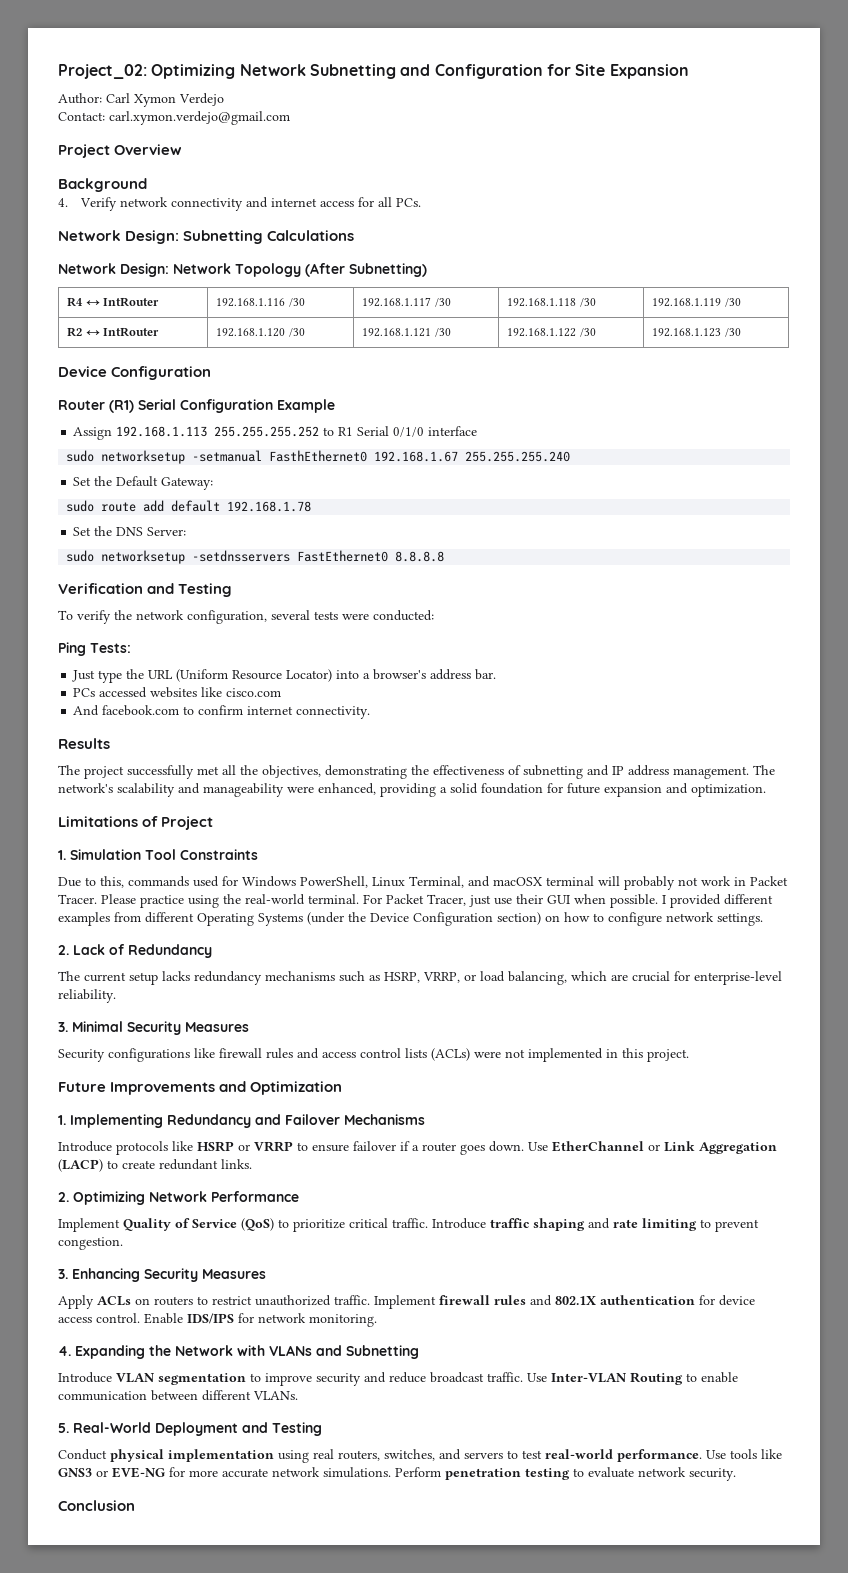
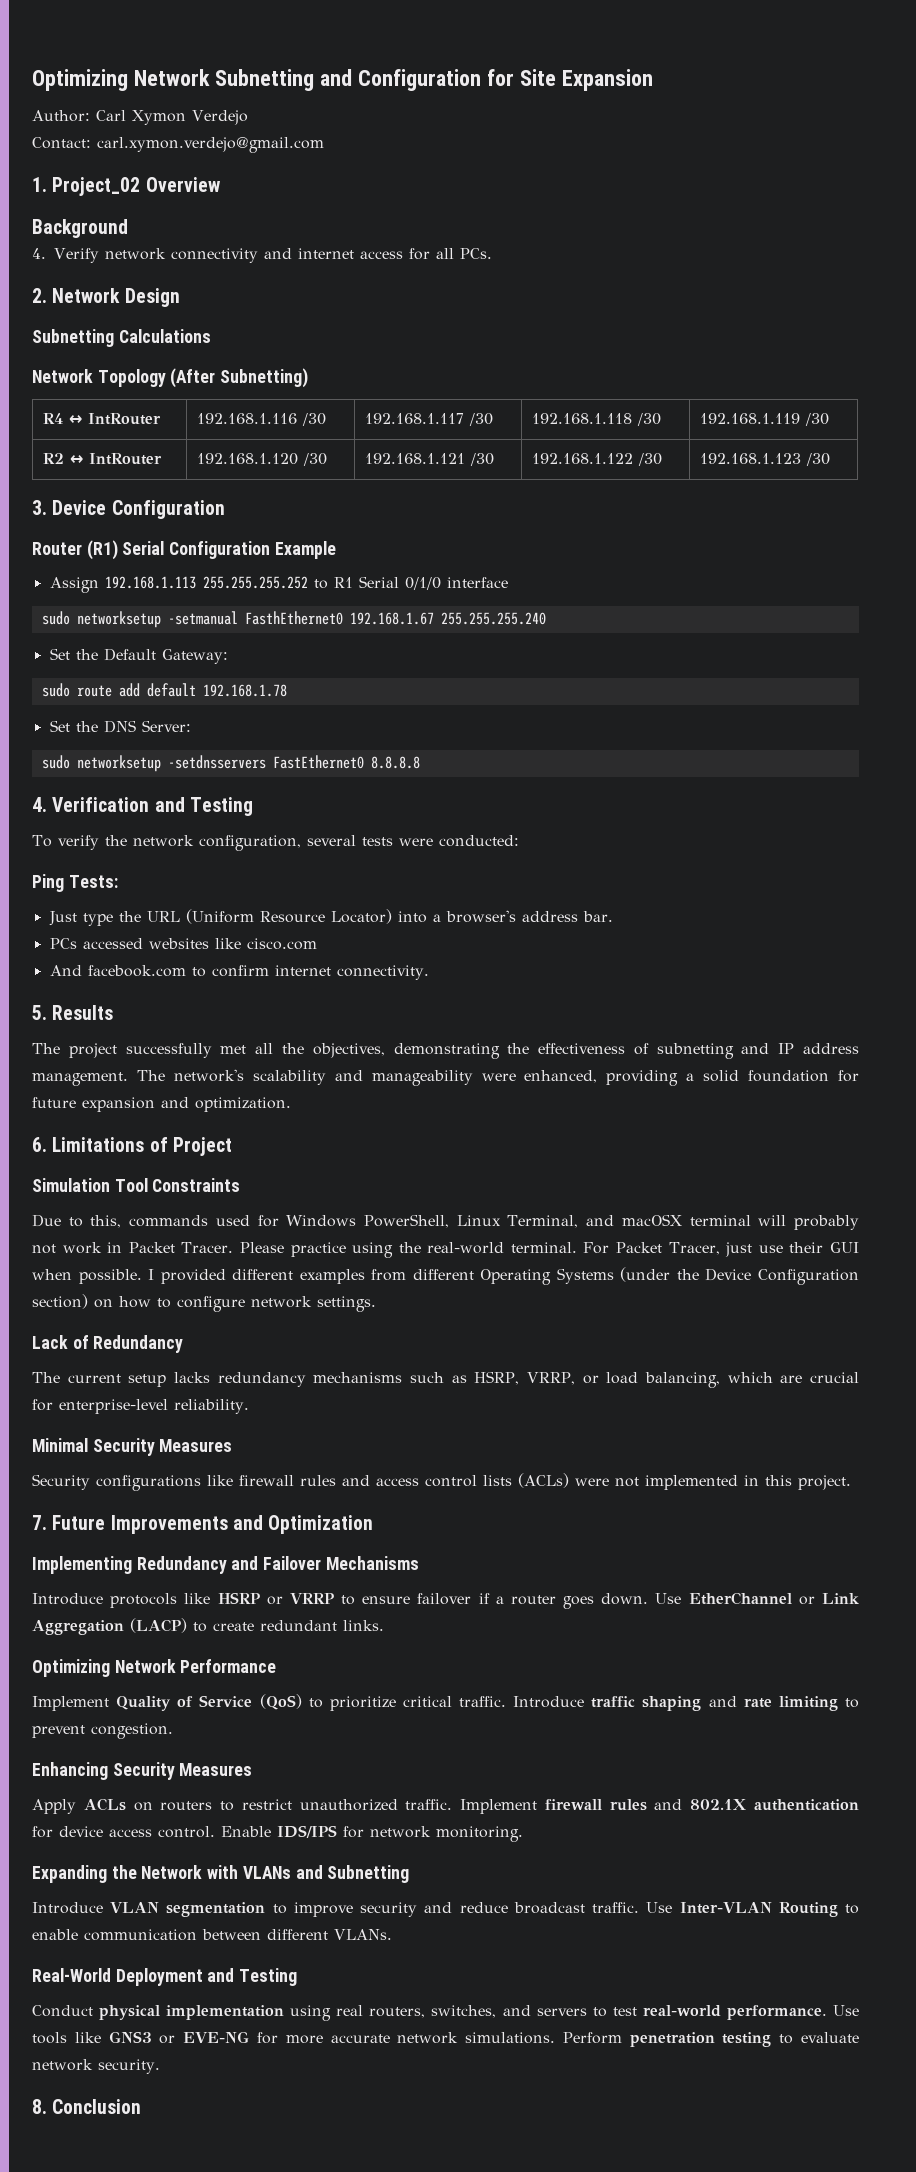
[58,64,147,79] Project_02: -> (32, 80) none
[58,144,110,158] Project -> [32,177,141,196] 1. Project_02
[58,230,180,244] Network Design: -> [32,288,180,307] 2. Network Design //
[120,263,231,277] Design: Network -> (93, 376) none
(741, 332) none -> [32,500,47,515] 3.
(445, 556) none -> [32,797,47,812] 4.
(371, 712) none -> [32,1005,47,1020] 5.
(766, 790) none -> [32,1137,47,1152] 6.
[58,850,66,860] 1. -> (232, 1146) none
[58,945,69,955] 2. -> (376, 1304) none
[58,1022,68,1032] 3. -> (249, 1406) none
(689, 1055) none -> [32,1515,47,1530] 7.
[58,1115,66,1125] 1. -> (374, 1524) none
[58,1192,69,1202] 2. -> (384, 1625) none
[58,1269,68,1279] 3. -> (173, 1731) none
[58,1346,71,1356] 4. -> (523, 1834) none
[58,1423,69,1433] 5. -> (392, 1934) none
(736, 1474) none -> [32,2099,47,2114] 8.

